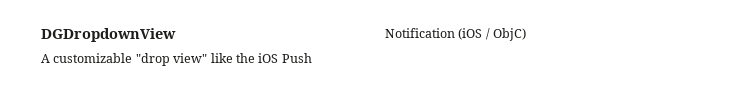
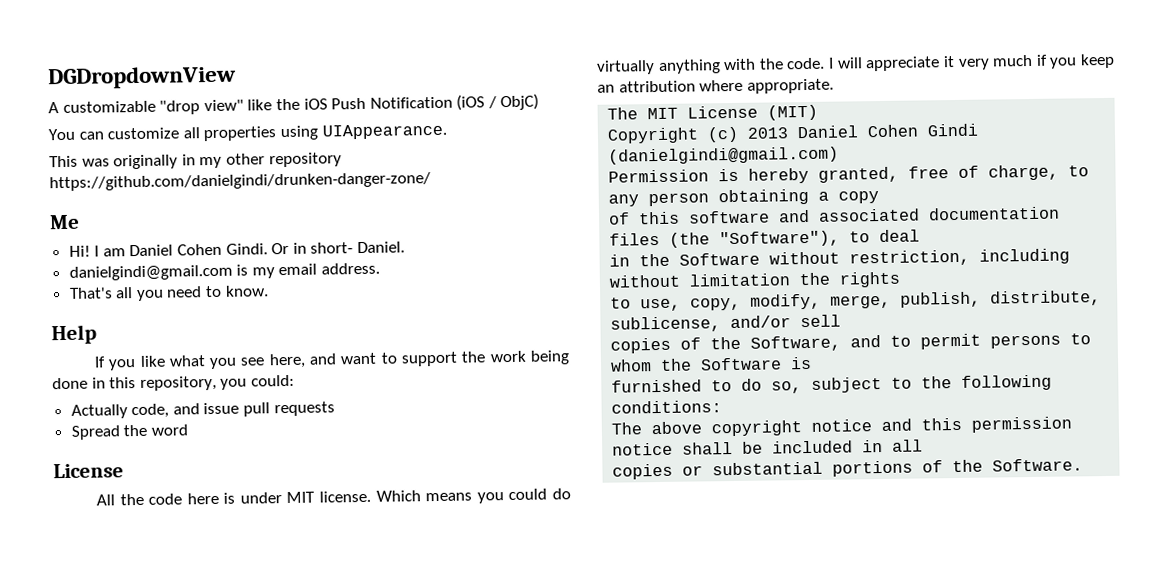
(527, 34) none -> [48,123,447,142] [49,152,342,170] [49,172,431,192] [49,214,80,230] [68,241,406,257] [68,262,381,281] [68,285,269,302] [51,324,97,345] [93,350,571,371] [52,374,295,391] [70,401,335,419] [70,424,188,440] [53,463,124,479] [95,488,571,506] [596,53,1115,75] [597,78,834,94] [607,104,819,121] [607,123,979,144] [608,146,840,165] [608,164,1090,184] [608,188,880,207] [608,206,1061,225] [609,229,921,248] [609,248,1071,267] [609,271,902,288] [610,290,1102,312] [610,314,842,333] [610,333,1092,354] [610,356,813,372] [611,374,1053,394] [611,400,723,414] [611,416,1073,437] [612,439,924,456] [612,458,1084,480] // You can customize all properties using UIAppearance. // This was originally in my other repository https://github.com/danielgindi/drunken-danger-zone/ // Me // Hi! I am Daniel Cohen Gindi. Or in short- Daniel. // danielgindi@gmail.com is my email address. // That's all you need to know. // Help // If you like what you see here, and want to support the work being done in this repository, you could: // Actually code, and issue pull requests // Spread the word // License // All the code here is under MIT license. Which means you could do virtually anything with the code. I will appreciate it very much if you keep an attribution where appropriate. // The MIT License (MIT) // Copyright (c) 2013 Daniel Cohen Gindi (danielgindi@gmail.com) // Permission is hereby granted, free of charge, to any person obtaining a copy // of this software and associated documentation files (the "Software"), to deal // in the Software without restriction, including without limitation the rights // to use, copy, modify, merge, publish, distribute, sublicense, and/or sell // copies of the Software, and to permit persons to whom the Software is // furnished to do so, subject to the following conditions: // The above copyright notice and this permission notice shall be included in all // copies or substantial portions of the Software.

